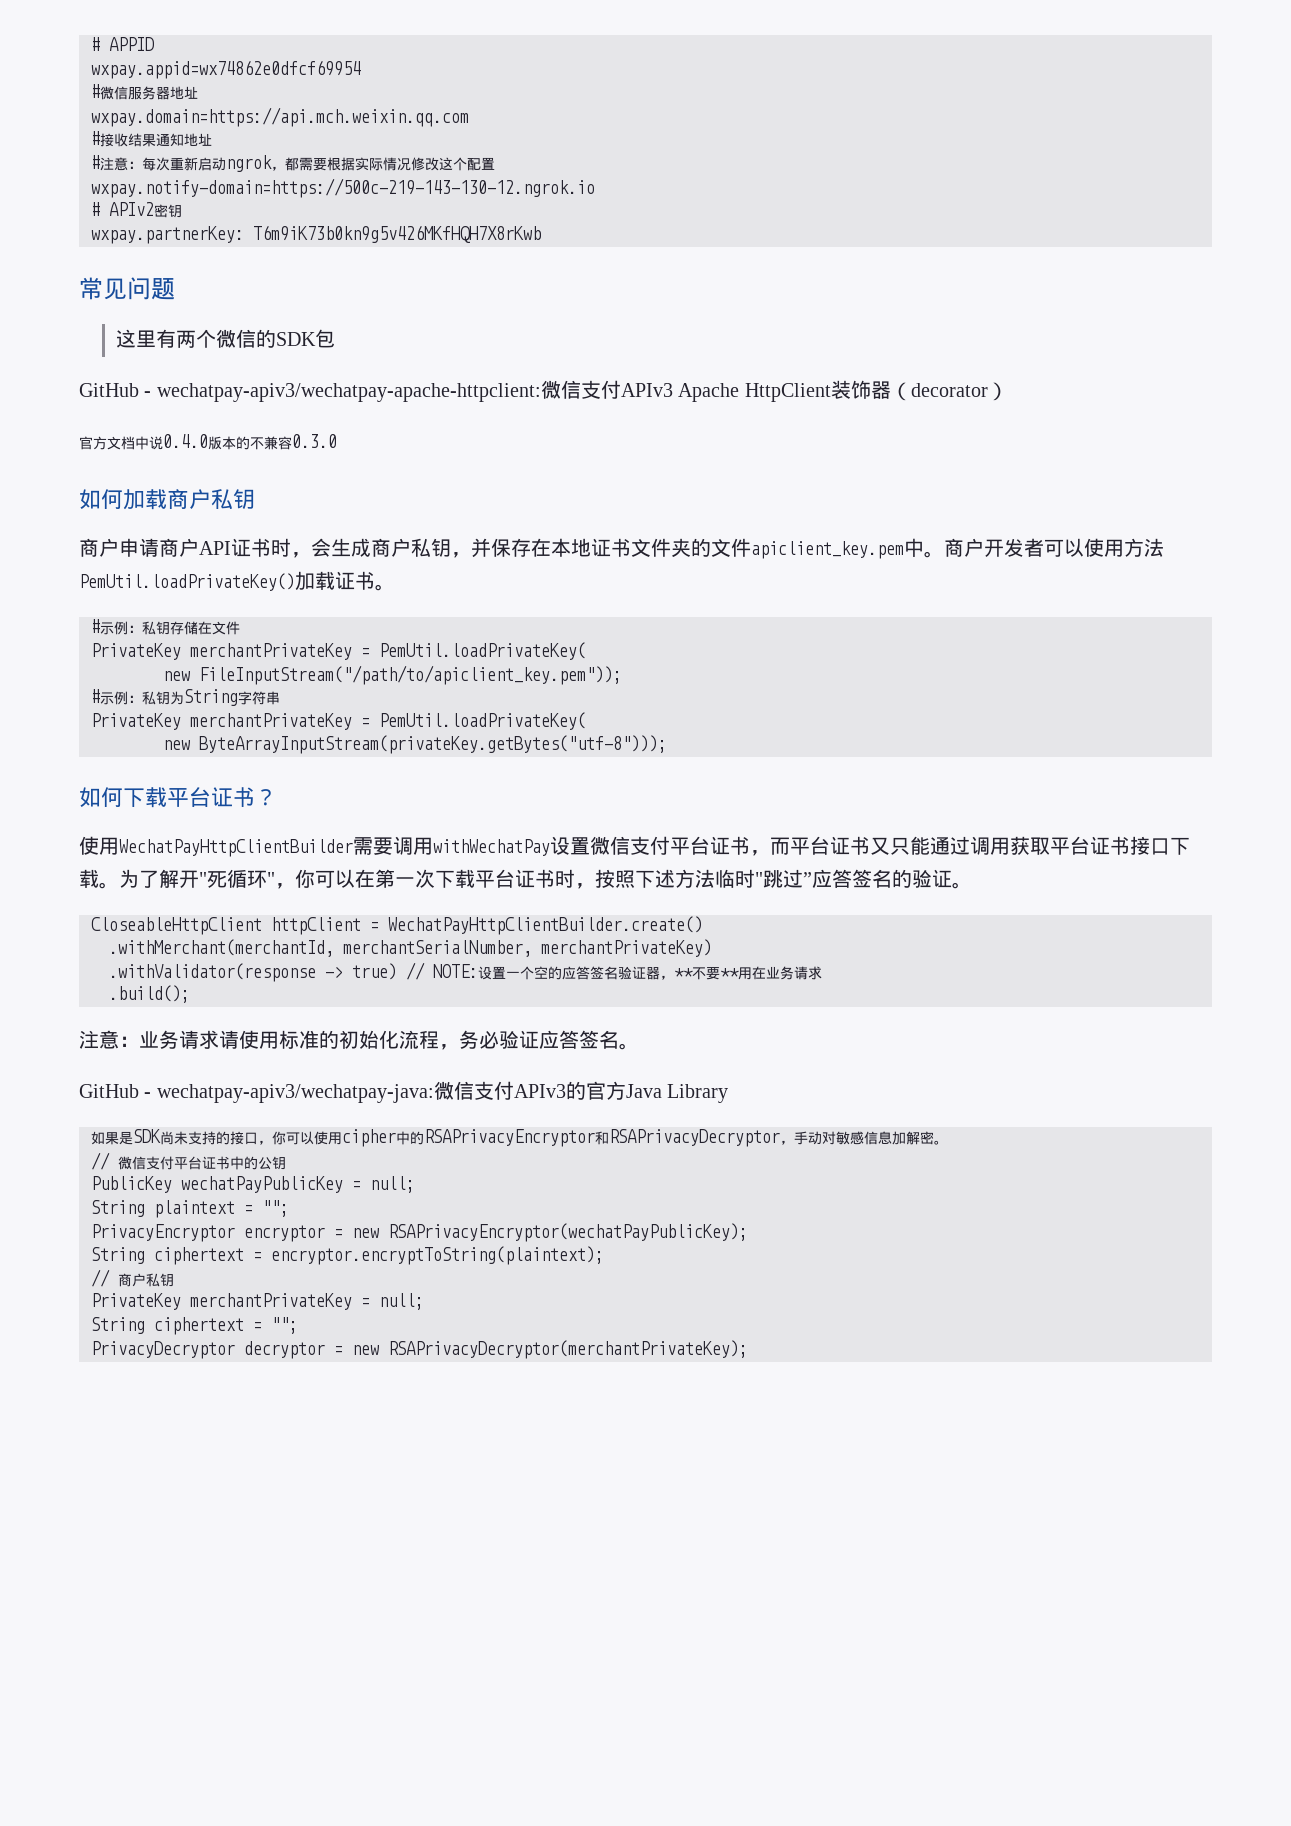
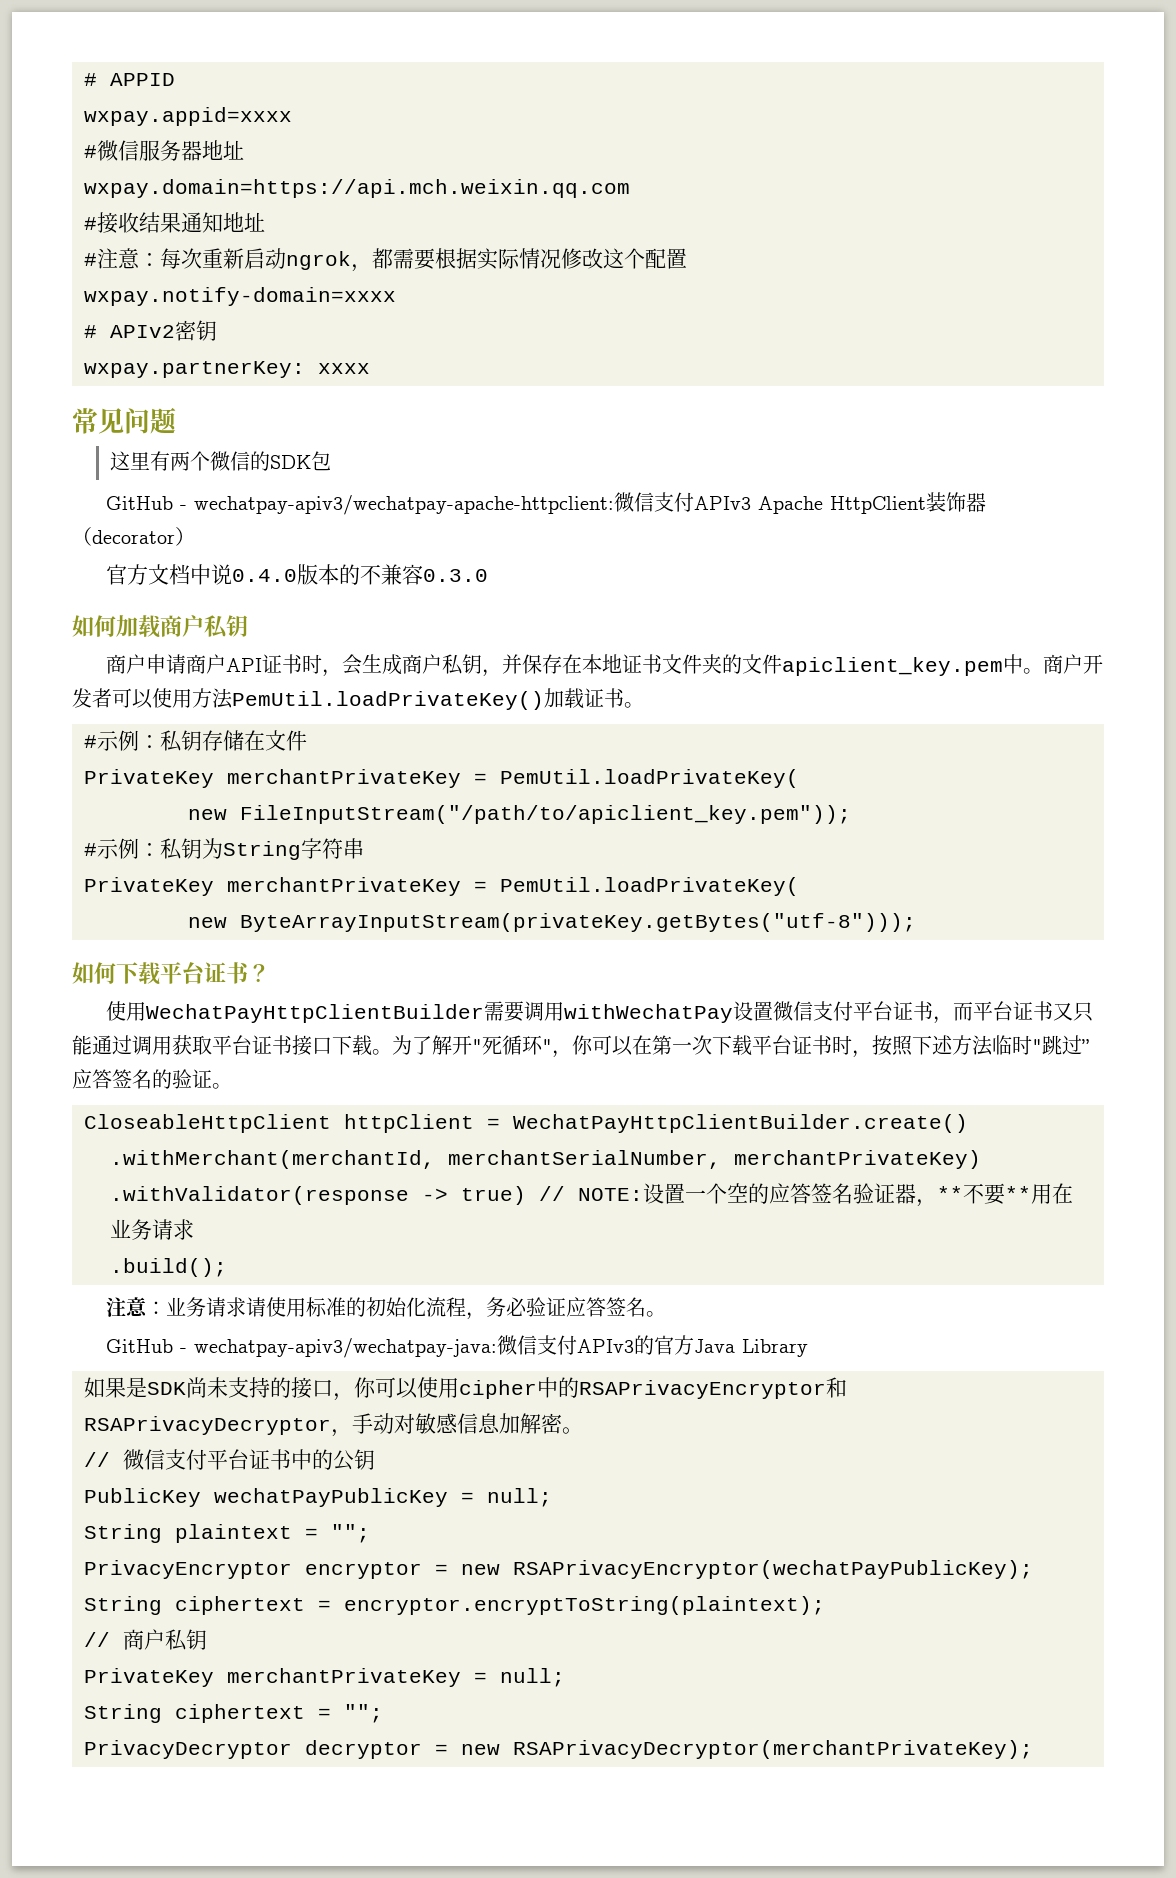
[91,60,361,79] wxpay.appid=wx74862e0dfcf69954 -> [84,107,292,126] wxpay.appid=xxxx
[91,178,595,198] wxpay.notify-domain=https://500c-219-143-130-12.ngrok.io -> [84,287,396,306] wxpay.notify-domain=xxxx
[253,225,541,243] T6m9iK73b0kn9g5v426MKfHQH7X8rKwb -> [318,363,370,374] xxxx

